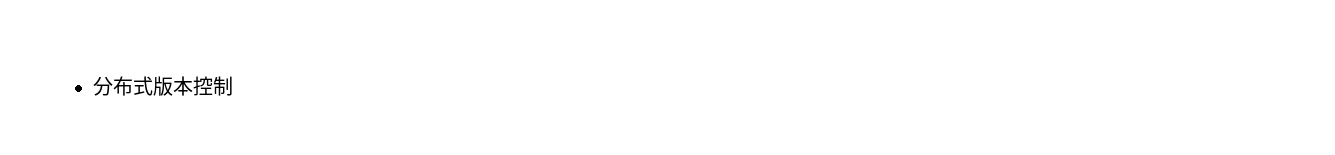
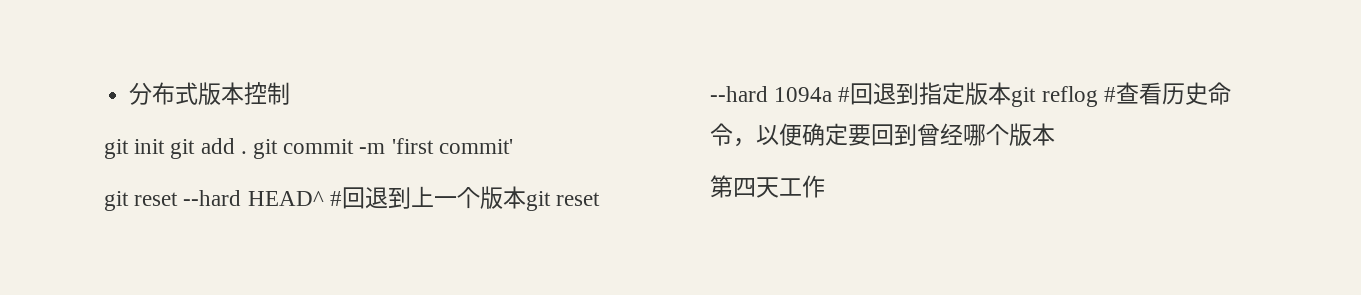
(233, 86) none -> [104,138,513,159] [104,186,601,211] [710,82,1231,107] [710,123,1055,147] [710,175,825,198] // git init git add . git commit -m 'first commit' // git reset --hard HEAD^ #回退到上一个版本git reset --hard 1094a #回退到指定版本git reflog #查看历史命令，以便确定要回到曾经哪个版本 // 第四天工作

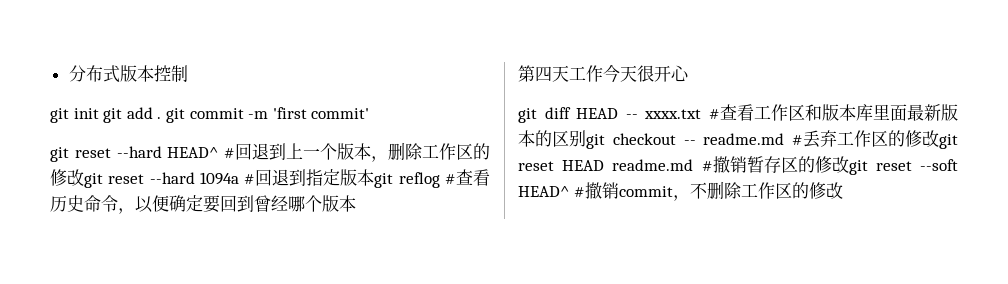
(526, 197) none -> [371,142,490,162] [50,169,84,186] ，删除工作区的修改
(825, 186) none -> [603,64,689,83] [518,104,958,123] [518,130,958,149] [518,156,958,175] [518,181,843,201] 今天很开心 // git diff HEAD -- xxxx.txt #查看工作区和版本库里面最新版本的区别git checkout -- readme.md #丢弃工作区的修改git reset HEAD readme.md #撤销暂存区的修改git reset --soft HEAD^ #撤销commit，不删除工作区的修改

